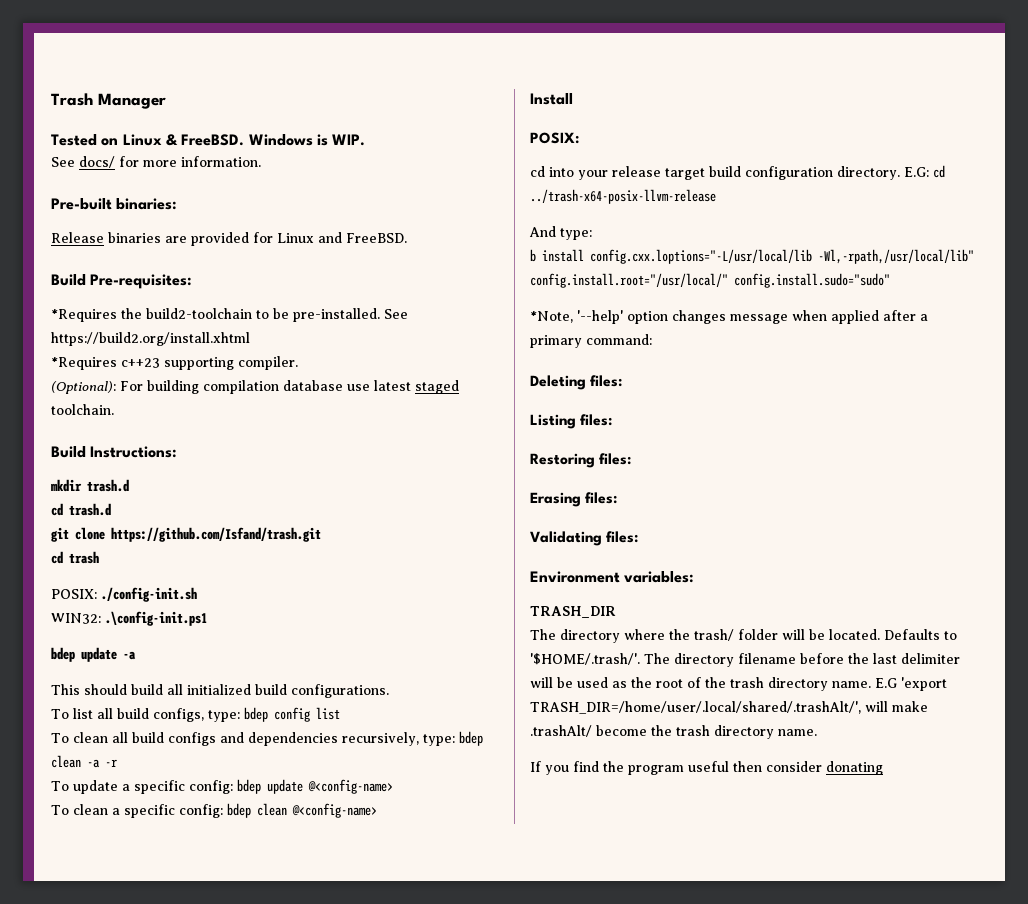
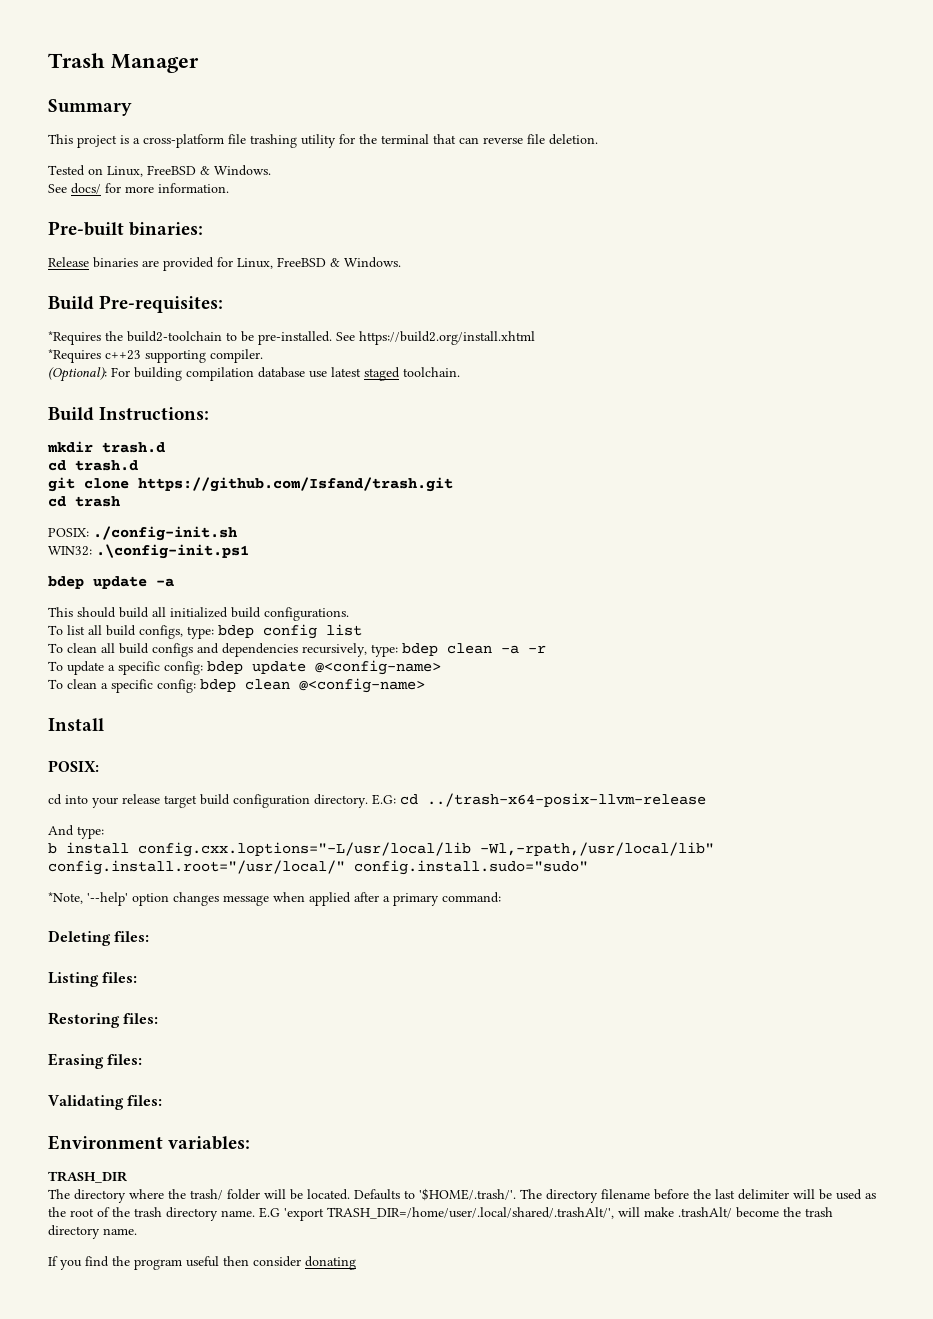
[51,134,366,146] Tested on Linux & FreeBSD. Windows is WIP. -> [48,99,132,116] [48,134,598,148] [48,165,271,177] Summary // This project is a cross-platform file trashing utility for the terminal that can reverse file deletion. // Tested on Linux, FreeBSD & Windows.
[277,232,407,243] Linux and FreeBSD. -> [237,257,401,269] Linux, FreeBSD & Windows.

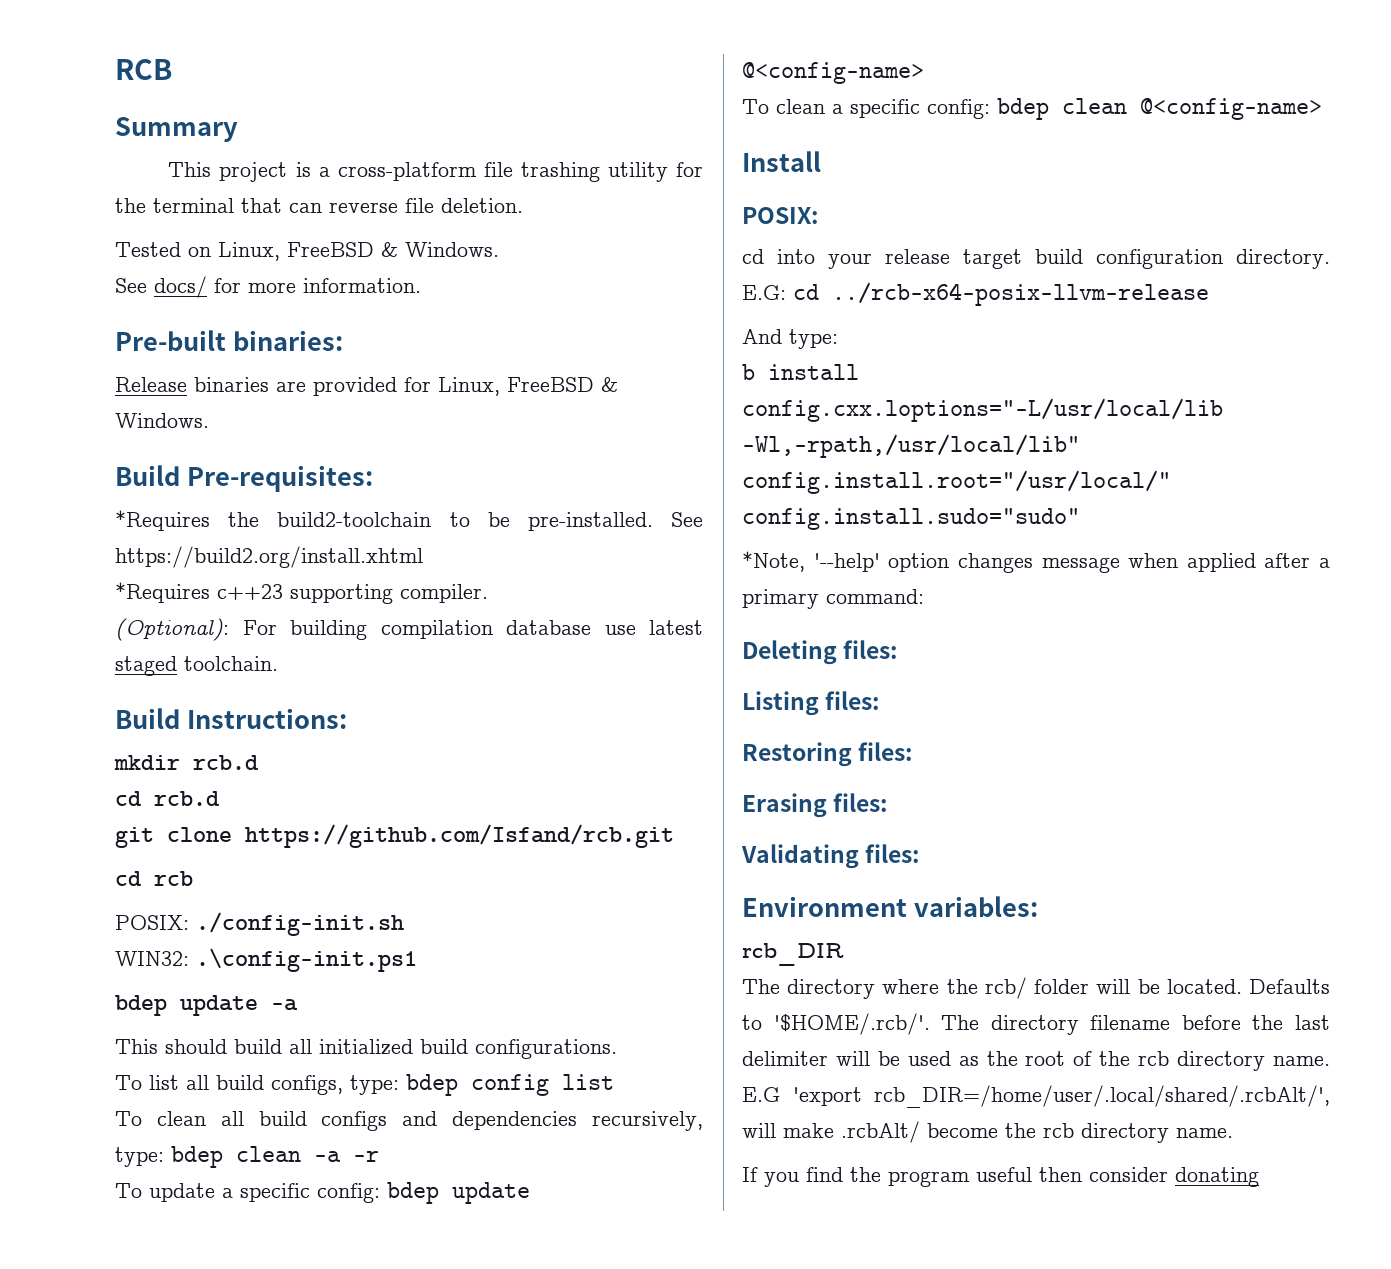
[48,53,199,73] Trash Manager -> [115,59,172,80] RCB
[102,442,165,453] [48,460,138,471] trash.d // cd trash.d -> [193,755,259,770] [115,791,220,806] rcb.d // cd rcb.d
[138,477,453,492] [48,496,120,507] https://github.com/Isfand/trash.git // cd trash -> [245,824,674,848] [115,871,193,886] https://github.com/Isfand/rcb.git // cd rcb
[427,793,706,807] ../trash-x64-posix-llvm-release -> [832,282,1209,306] ../rcb-x64-posix-llvm-release
[48,1171,127,1183] TRASH_DIR -> [742,943,844,966] rcb_DIR
[190,1189,223,1200] trash/ -> [984,977,1027,999] rcb/
[419,1188,516,1201] '$HOME/.trash/'. -> [773,1013,930,1035] '$HOME/.rcb/'.
[134,1207,162,1217] trash -> [1138,1051,1170,1066] rcb
[327,1207,614,1219] TRASH_DIR=/home/user/.local/shared/.trashAlt/', -> [874,1085,1330,1108] rcb_DIR=/home/user/.local/shared/.rcbAlt/',
[678,1207,732,1218] .trashAlt/ -> [841,1121,920,1143] .rcbAlt/
[805,1207,833,1217] trash -> [1043,1123,1074,1138] rcb

